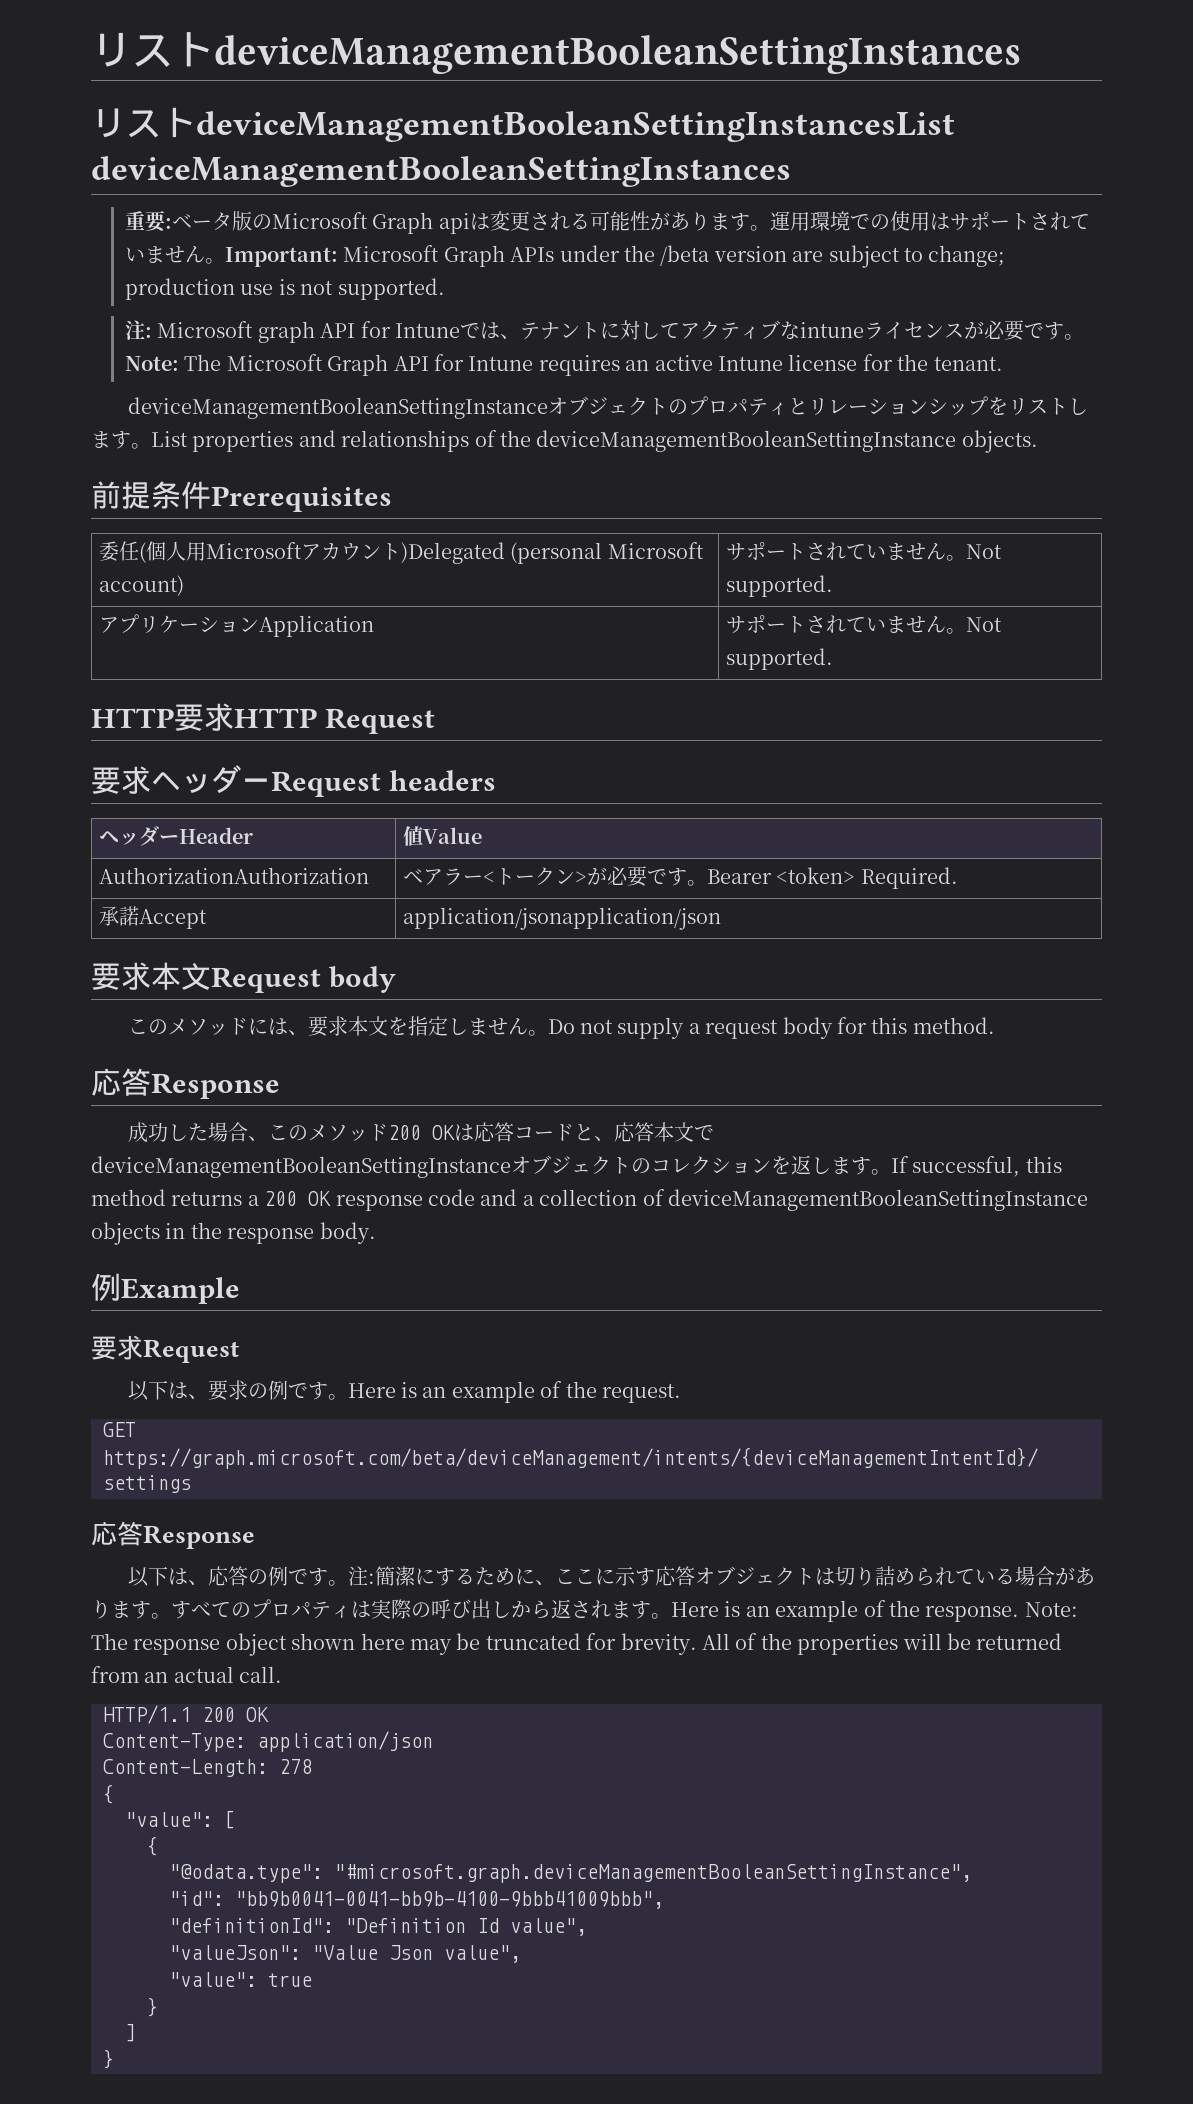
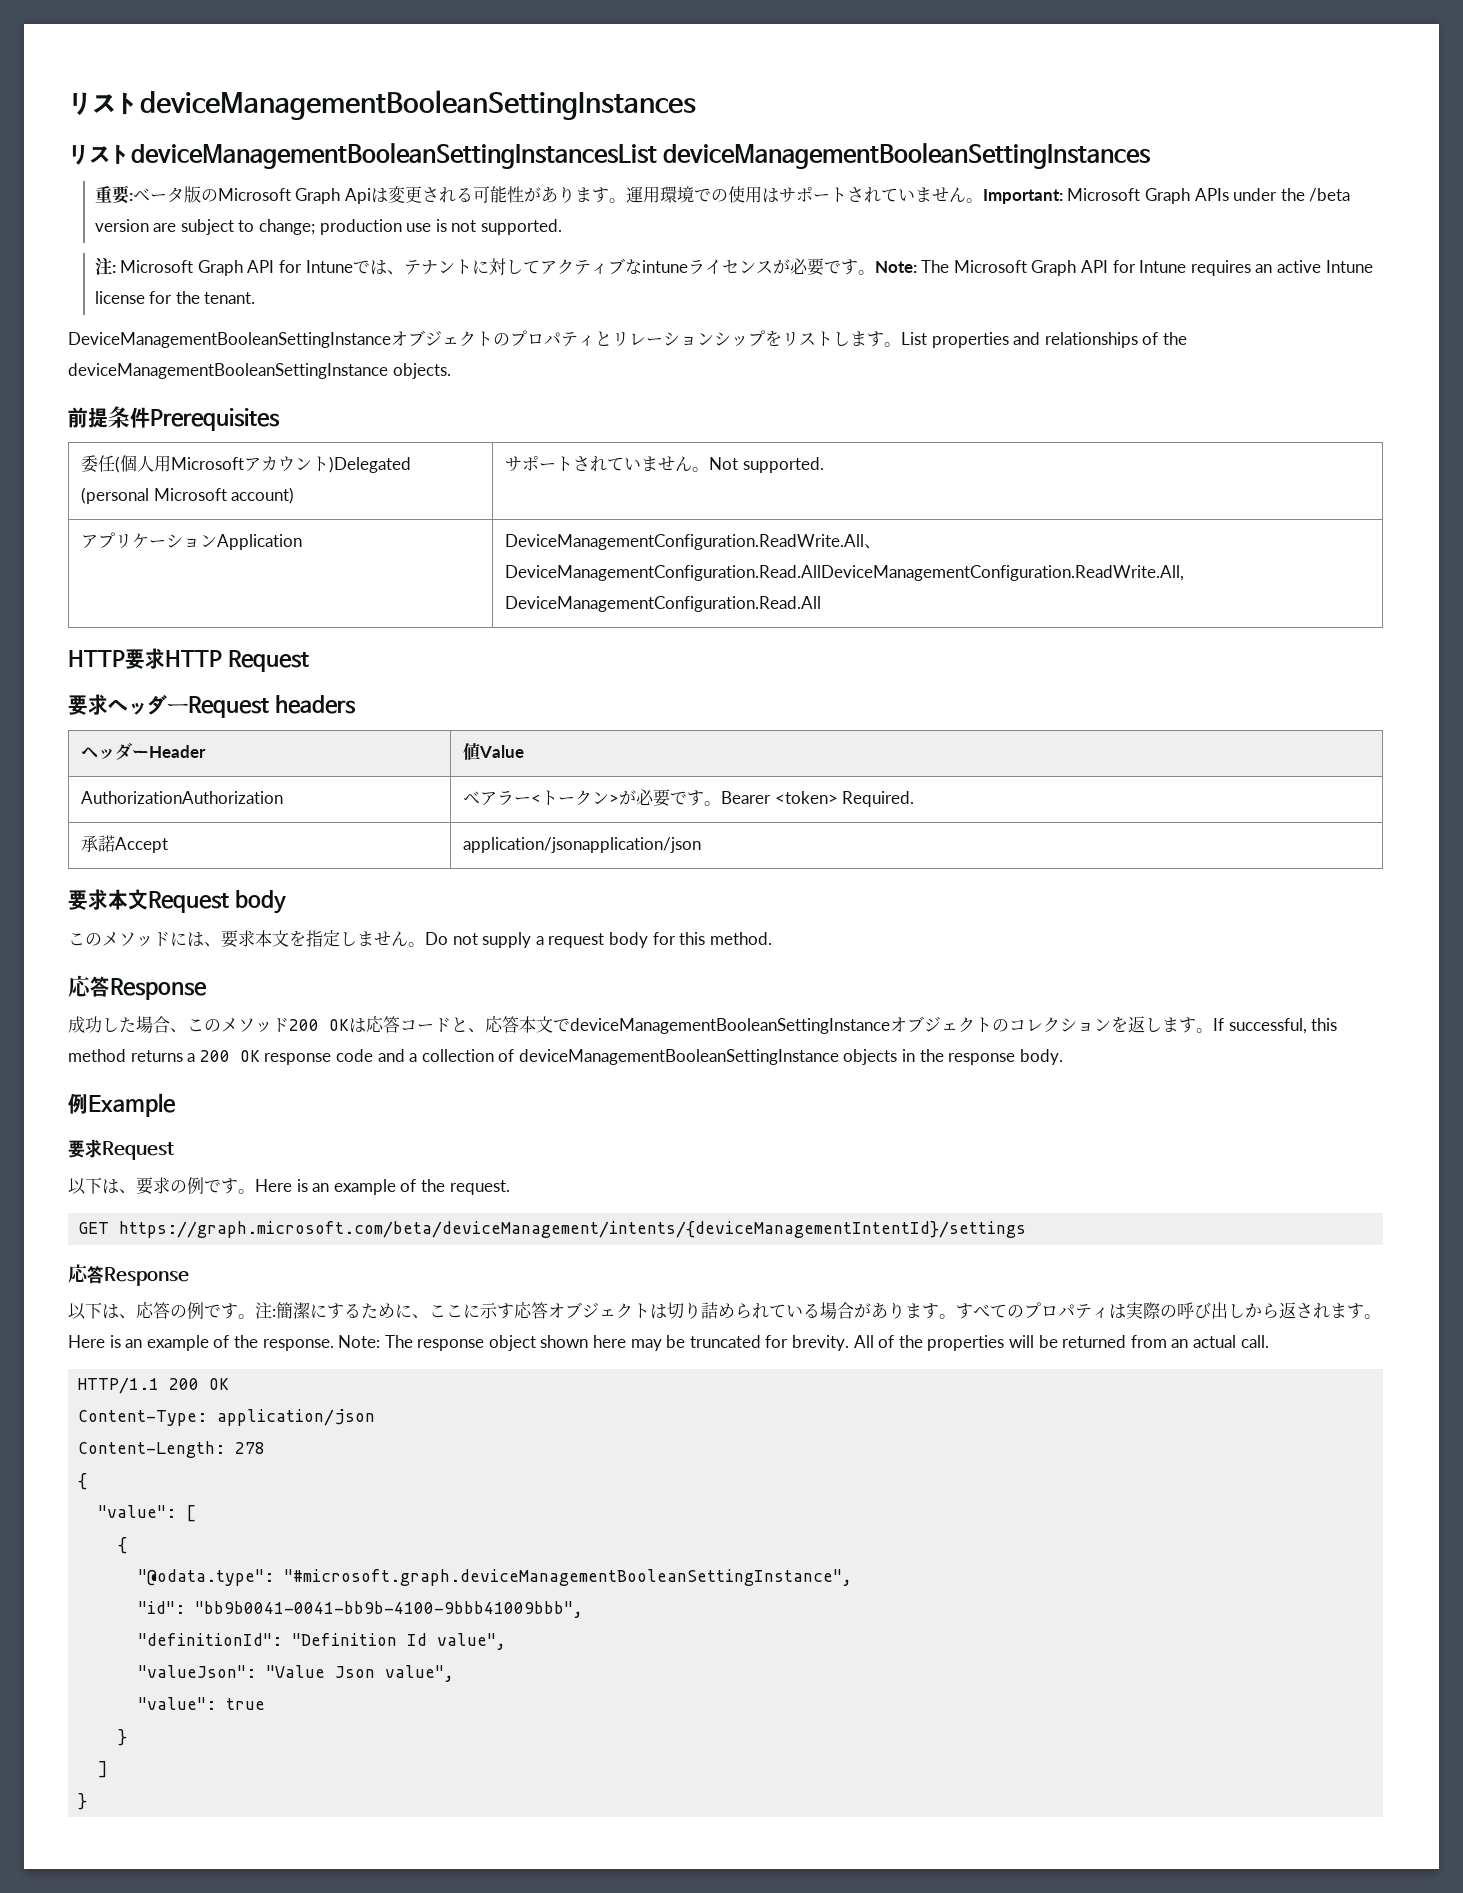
[438,213,470,234] api -> [344,188,371,204] Api
[257,321,315,343] graph -> [197,260,243,276] Graph
[127,397,548,419] deviceManagementBooleanSettingInstance -> [68,332,391,348] DeviceManagementBooleanSettingInstance
[726,615,1003,634] [726,648,834,670] サポートされていません。Not supported. -> [505,534,882,550] [505,565,1185,581] [505,596,822,612] DeviceManagementConfiguration.ReadWrite.All、DeviceManagementConfiguration.Read.AllDeviceManagementConfiguration.ReadWrite.All, DeviceManagementConfiguration.Read.All

